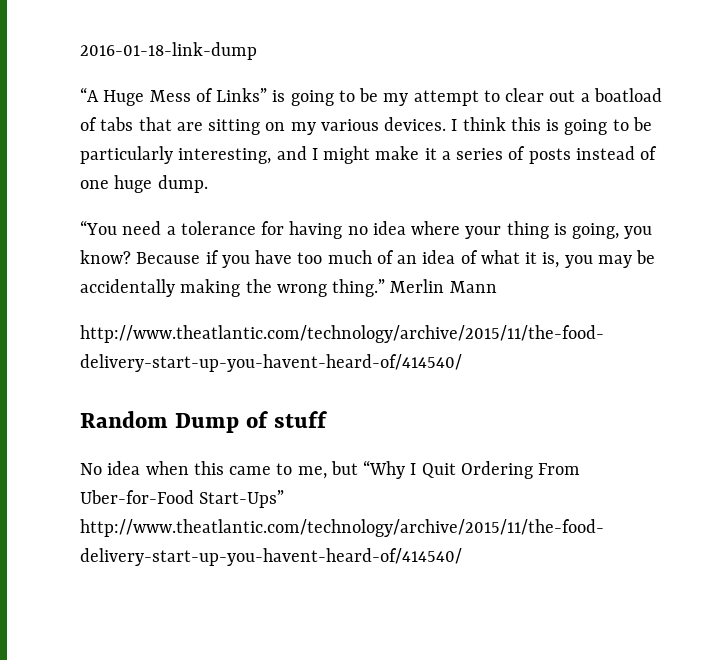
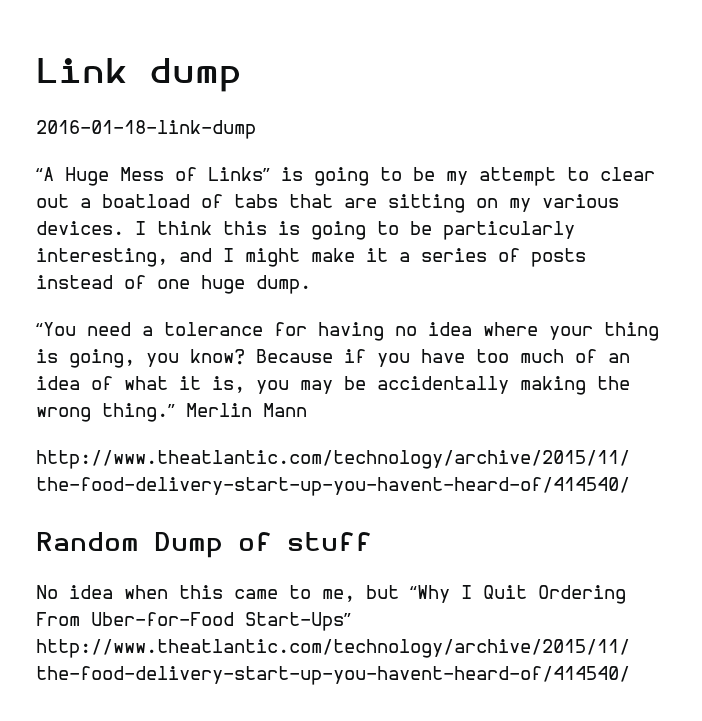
(80, 51) none -> [36,58,242,92] Link dump //

